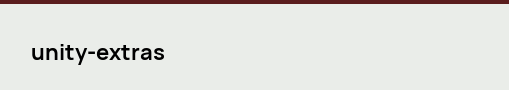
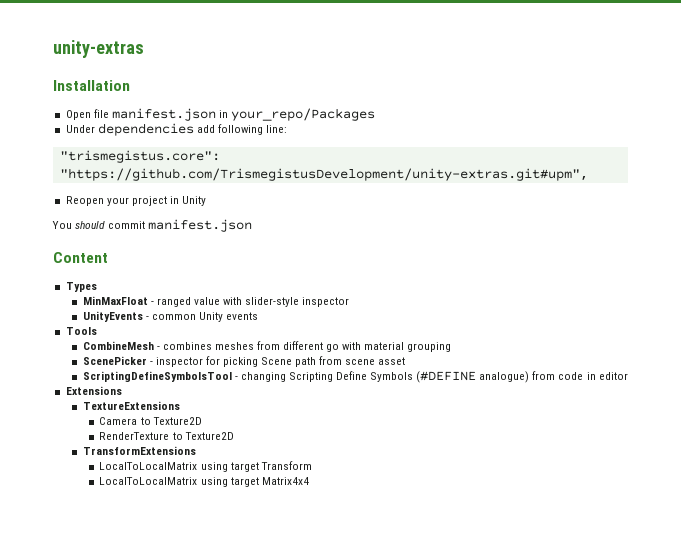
(165, 54) none -> [53,80,130,91] [65,108,376,121] [65,123,288,136] [59,150,220,163] [59,168,588,181] [65,196,207,206] [52,219,253,232] [53,252,108,263] [65,282,97,292] [82,296,350,307] [82,311,258,322] [65,327,97,335] [82,341,452,352] [82,356,406,367] [82,371,628,383] [65,386,122,395] [82,401,180,410] [99,417,202,425] [99,432,234,440] [82,446,196,455] [99,461,312,472] [99,477,309,487] // Installation // Open file manifest.json in your_repo/Packages // Under dependencies add following line: // "trismegistus.core": "https://github.com/TrismegistusDevelopment/unity-extras.git#upm", // Reopen your project in Unity // You should commit manifest.json // Content // Types // MinMaxFloat - ranged value with slider-style inspector // UnityEvents - common Unity events // Tools // CombineMesh - combines meshes from different go with material grouping // ScenePicker - inspector for picking Scene path from scene asset // ScriptingDefineSymbolsTool - changing Scripting Define Symbols (#DEFINE analogue) from code in editor // Extensions // TextureExtensions // Camera to Texture2D // RenderTexture to Texture2D // TransformExtensions // LocalToLocalMatrix using target Transform // LocalToLocalMatrix using target Matrix4x4

